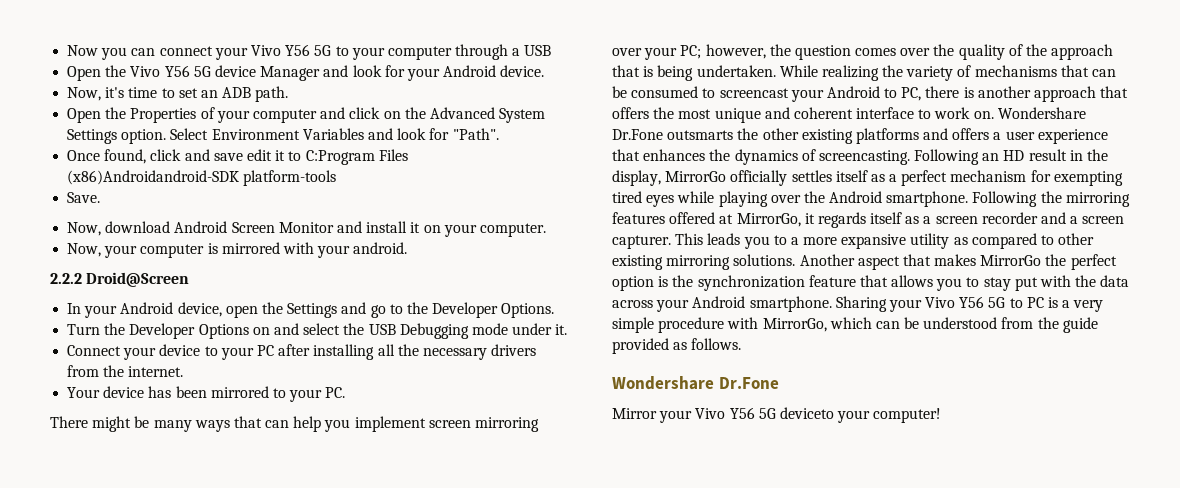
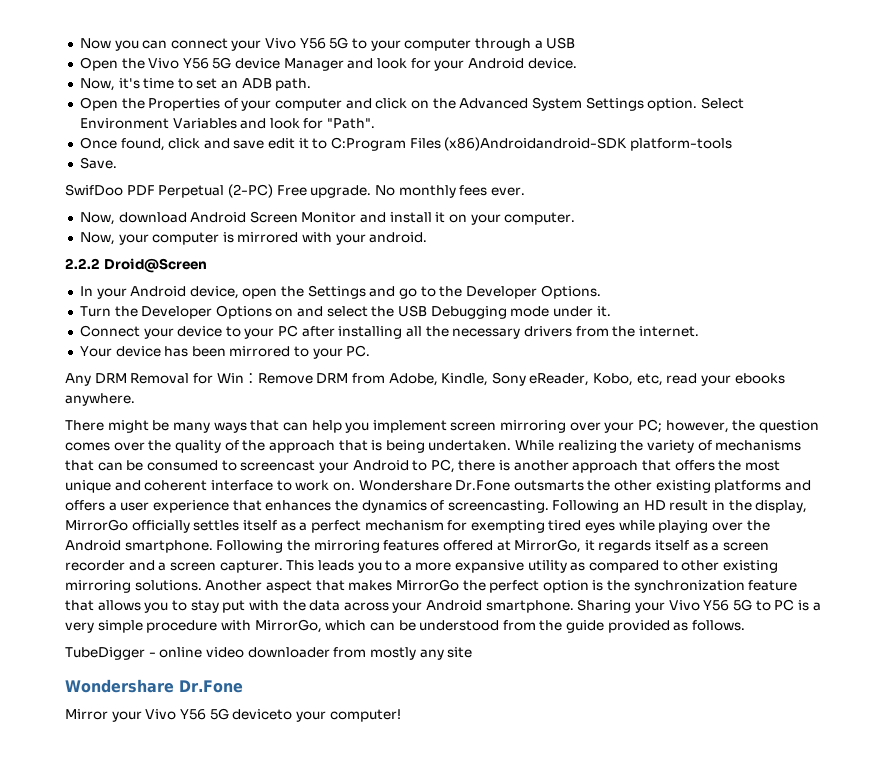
(101, 197) none -> [65,184,525,198] // SwifDoo PDF Perpetual (2-PC) Free upgrade. No monthly fees ever.
(346, 392) none -> [65,372,785,386] [65,393,135,406] // Any DRM Removal for Win：Remove DRM from Adobe, Kindle, Sony eReader, Kobo, etc, read your ebooks anywhere.
(742, 344) none -> [65,647,473,660] // TubeDigger - online video downloader from mostly any site

